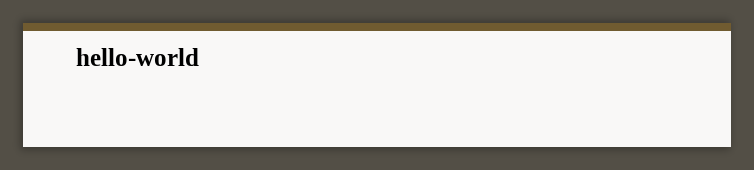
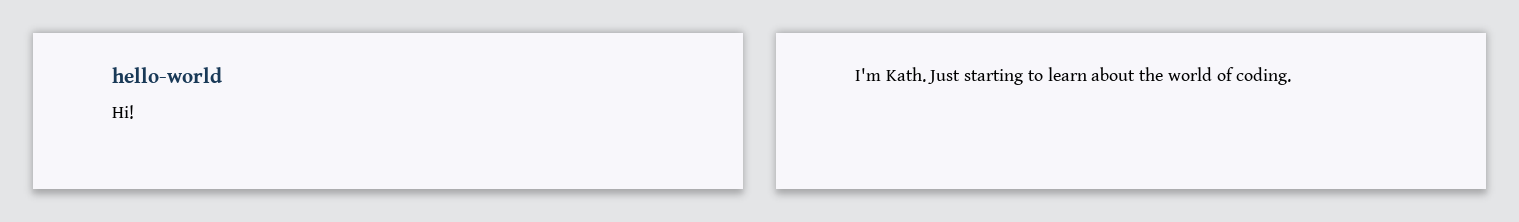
(199, 57) none -> [112,105,134,119] [855,67,1292,85] // Hi! // I'm Kath. Just starting to learn about the world of coding.

